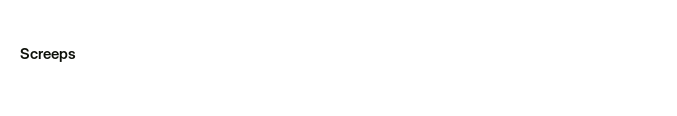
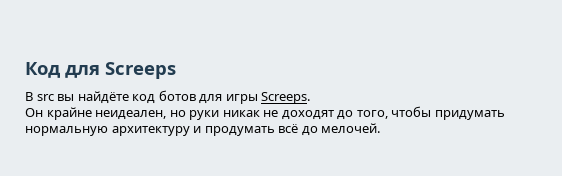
(20, 55) none -> [25,62,100,78] Код для
(76, 55) none -> [25,90,311,104] [25,106,505,120] [25,123,381,136] // В src вы найдёте код ботов для игры Screeps. // Он крайне неидеален, но руки никак не доходят до того, чтобы придумать нормальную архитектуру и продумать всё до мелочей.

